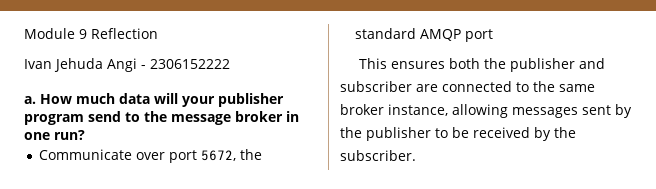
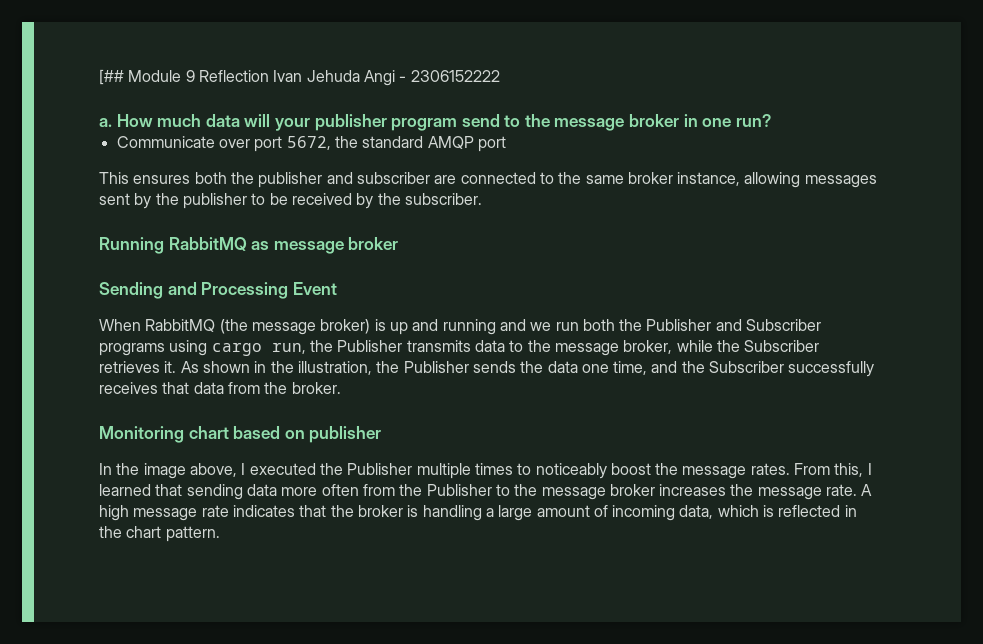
(24, 33) none -> [99,69,124,85] [##
(158, 33) // -> (269, 76) none
(416, 155) none -> [99,237,399,254] [99,282,337,299] [99,319,822,335] [99,340,820,356] [99,361,875,377] [99,382,341,394] [99,426,382,443] [99,463,872,479] [99,484,873,500] [99,505,857,521] [99,526,220,542] // Running RabbitMQ as message broker // Sending and Processing Event // When RabbitMQ (the message broker) is up and running and we run both the Publisher and Subscriber programs using cargo run, the Publisher transmits data to the message broker, while the Subscriber retrieves it. As shown in the illustration, the Publisher sends the data one time, and the Subscriber successfully receives that data from the broker. // Monitoring chart based on publisher // In the image above, I executed the Publisher multiple times to noticeably boost the message rates. From this, I learned that sending data more often from the Publisher to the message broker increases the message rate. A high message rate indicates that the broker is handling a large amount of incoming data, which is reflected in the chart pattern.

